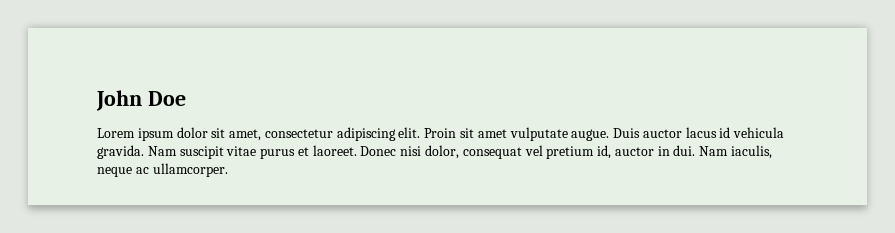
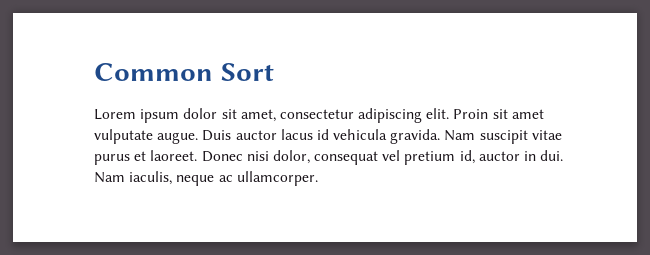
[96,90,186,111] John Doe -> [94,63,274,81] Common Sort

